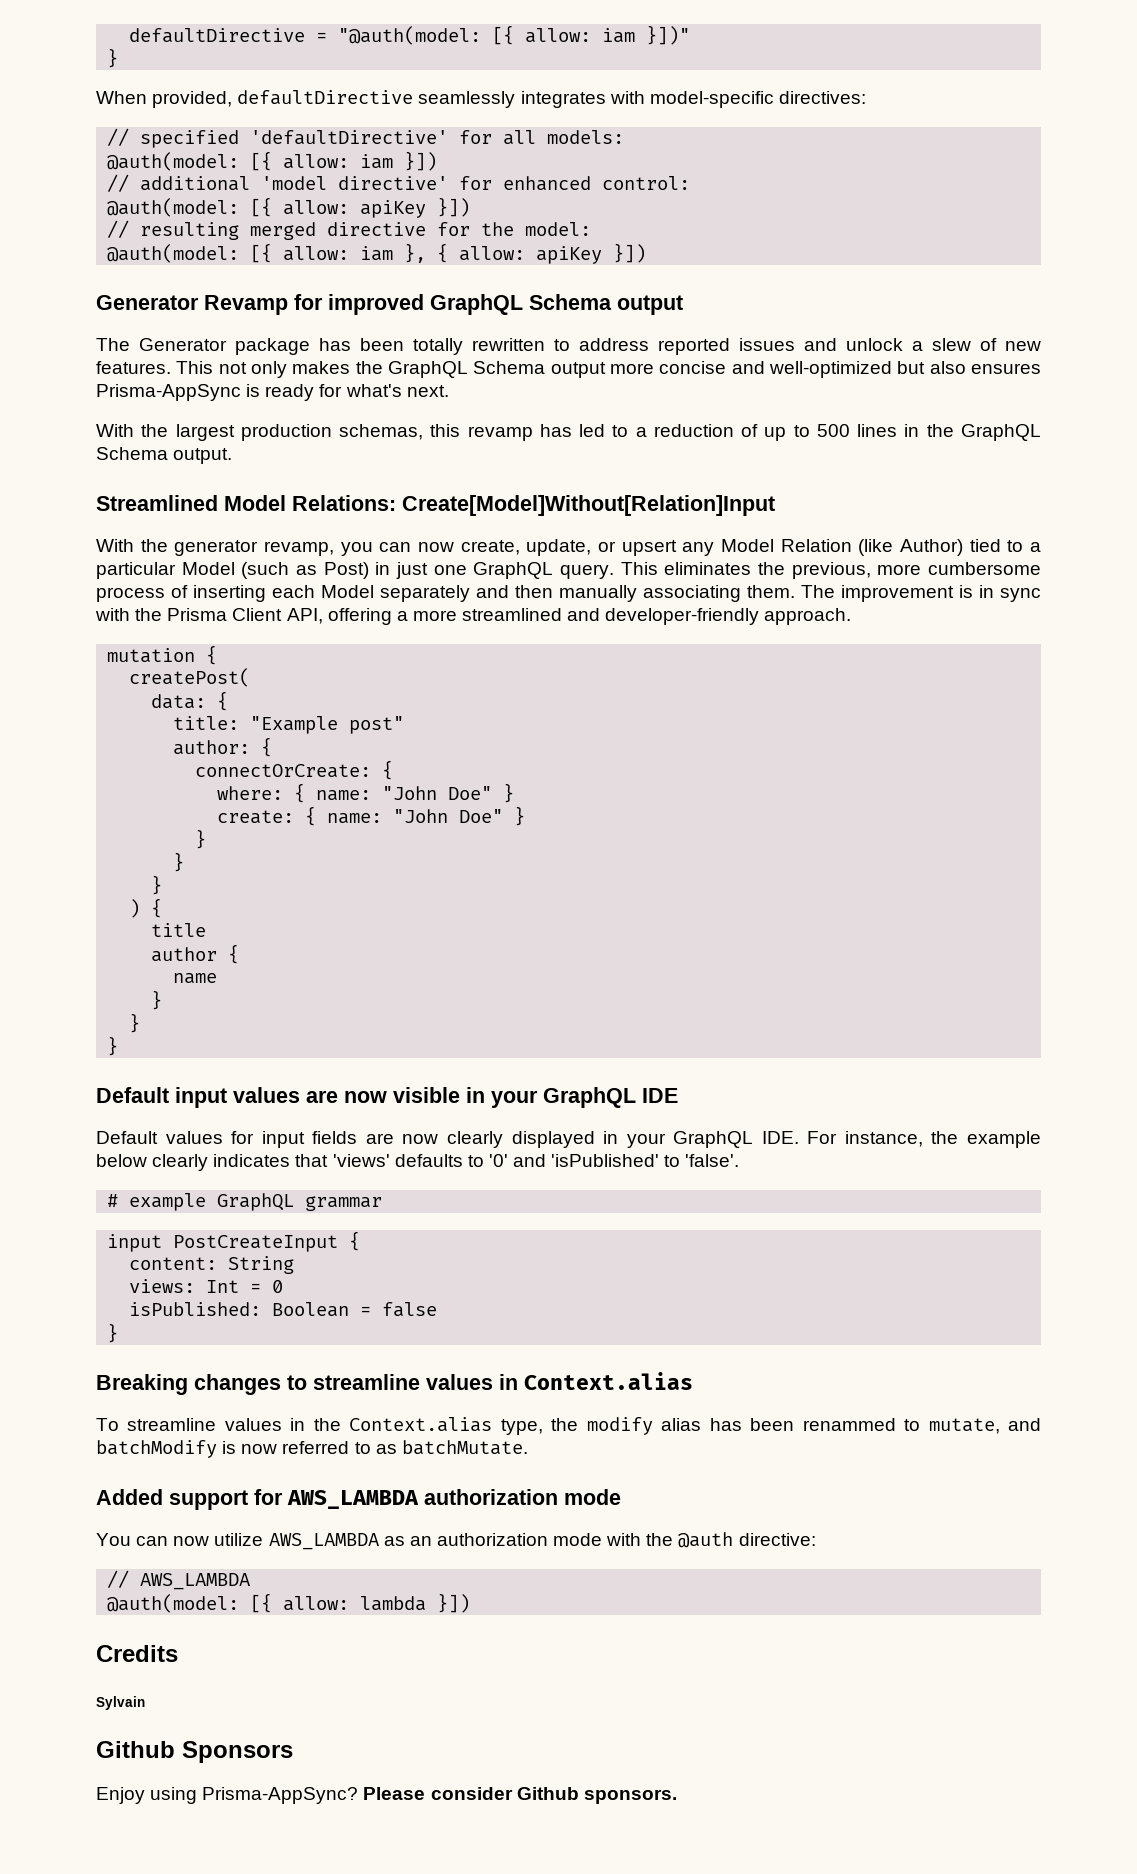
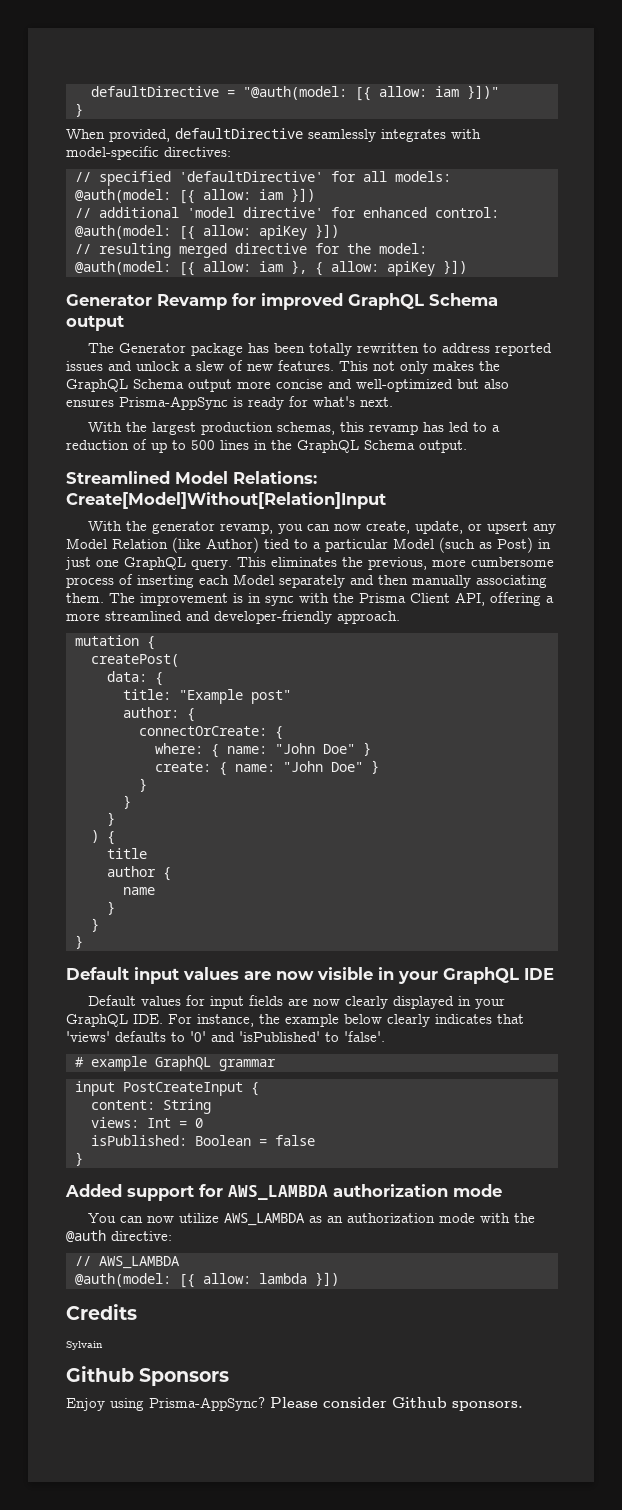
[96,1372,693,1395] [96,1417,1042,1435] [96,1440,528,1458] // Breaking changes to streamline values in Context.alias // To streamline values in the Context.alias type, the modify alias has been renammed to mutate, and batchModify is now referred to as batchMutate. -> (83, 1159) none

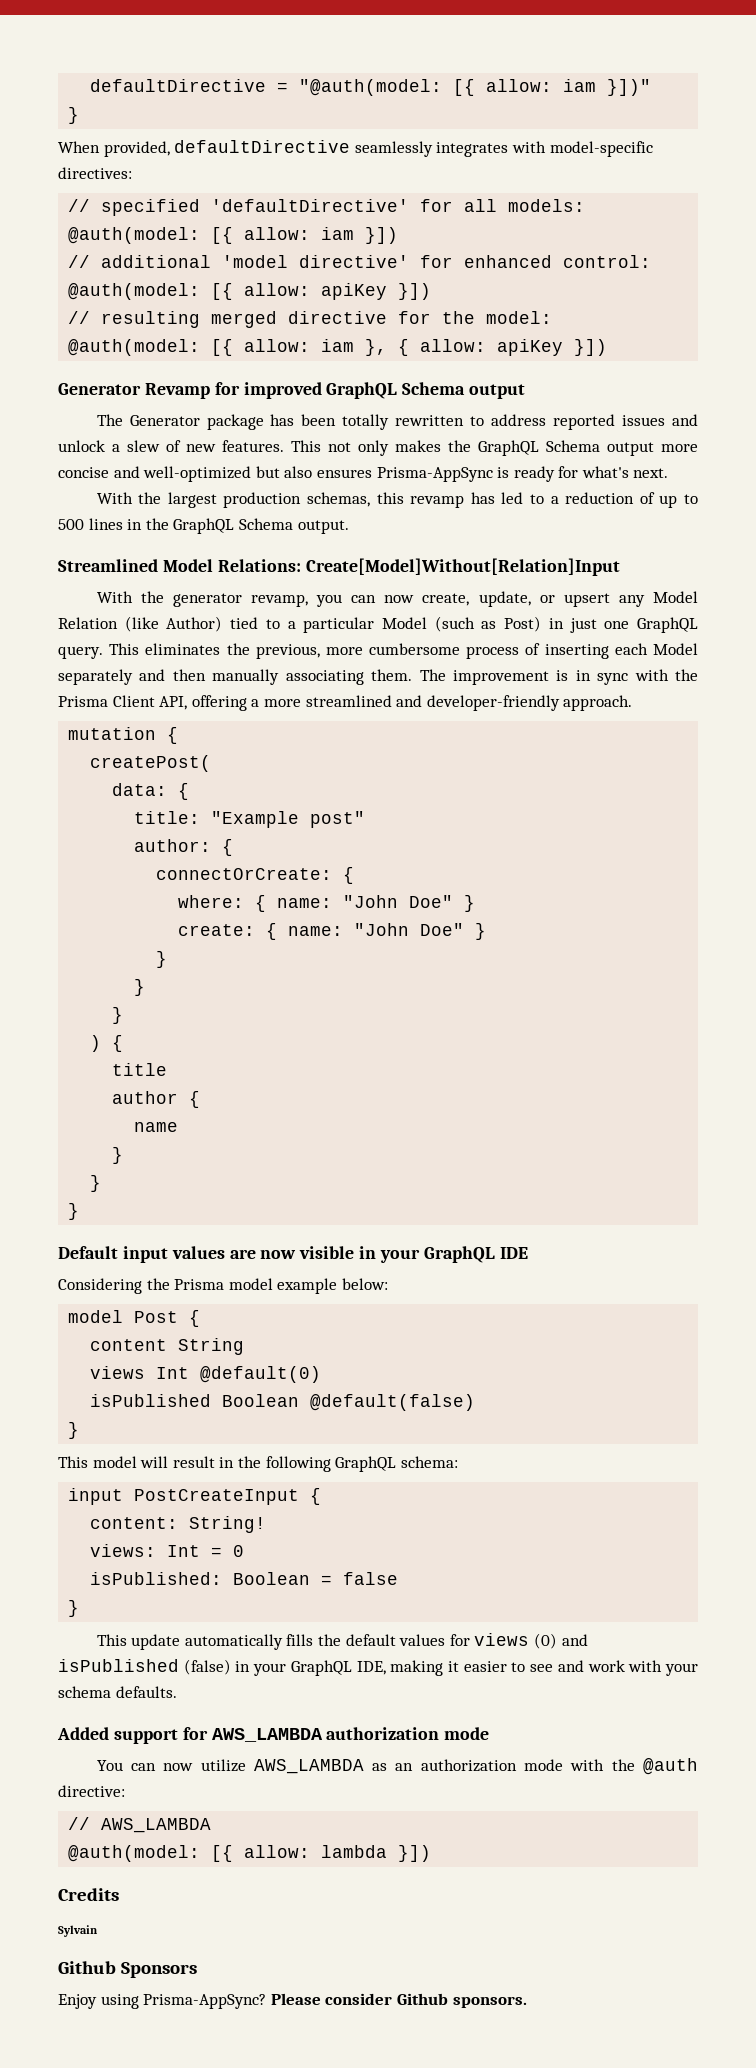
[87,995,505,1009] [66,1014,524,1027] [66,1031,385,1042] [74,1056,276,1071] Default values for input fields are now clearly displayed in your GraphQL IDE. For instance, the example below clearly indicates that 'views' defaults to '0' and 'isPublished' to 'false'. // # example GraphQL grammar -> [58,1278,388,1294] [68,1310,201,1327] [90,1338,245,1355] [90,1366,322,1383] [90,1394,476,1411] [68,1422,80,1439] [58,1456,458,1472] Considering the Prisma model example below: // model Post { // content String // views Int @default(0) // isPublished Boolean @default(false) // } // This model will result in the following GraphQL schema:
[162,1099,211,1114] String -> [189,1516,267,1533] String!
(83, 1159) none -> [96,1633,588,1650] [58,1659,698,1676] [58,1686,177,1698] // This update automatically fills the default values for views (0) and isPublished (false) in your GraphQL IDE, making it easier to see and work with your schema defaults.

